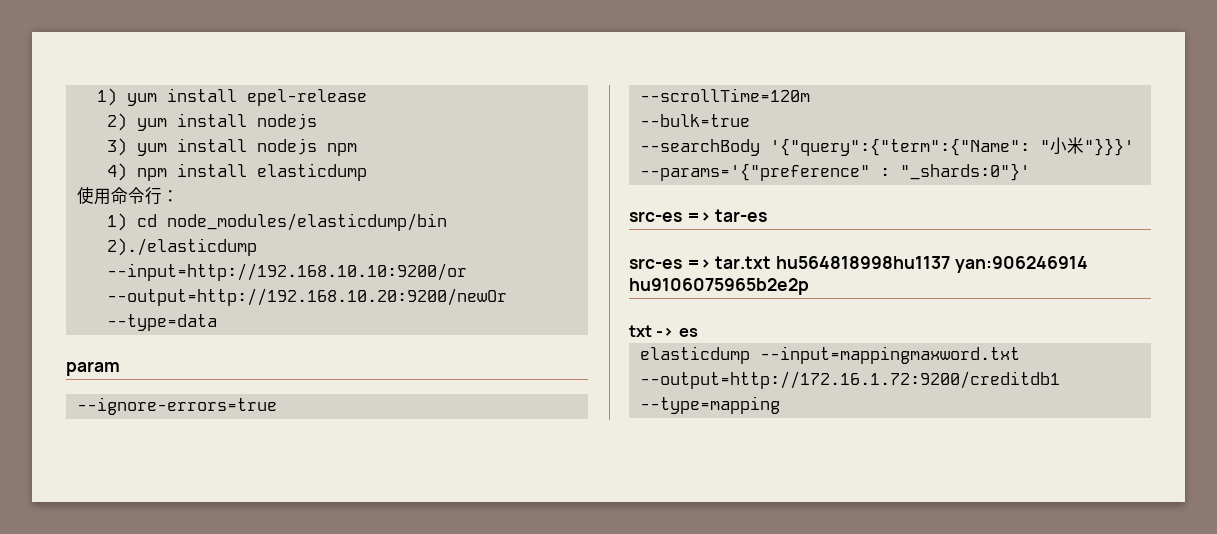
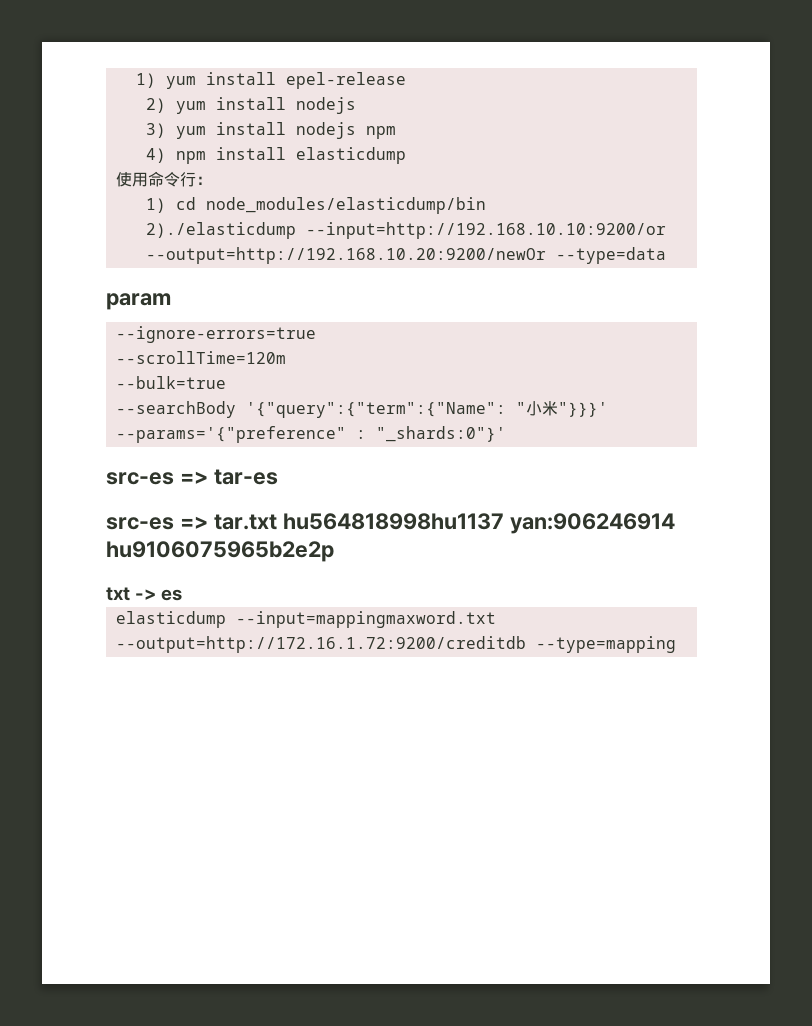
[640,371,1061,389] --output=http://172.16.1.72:9200/creditdb1 -> [116,636,527,653] --output=http://172.16.1.72:9200/creditdb

